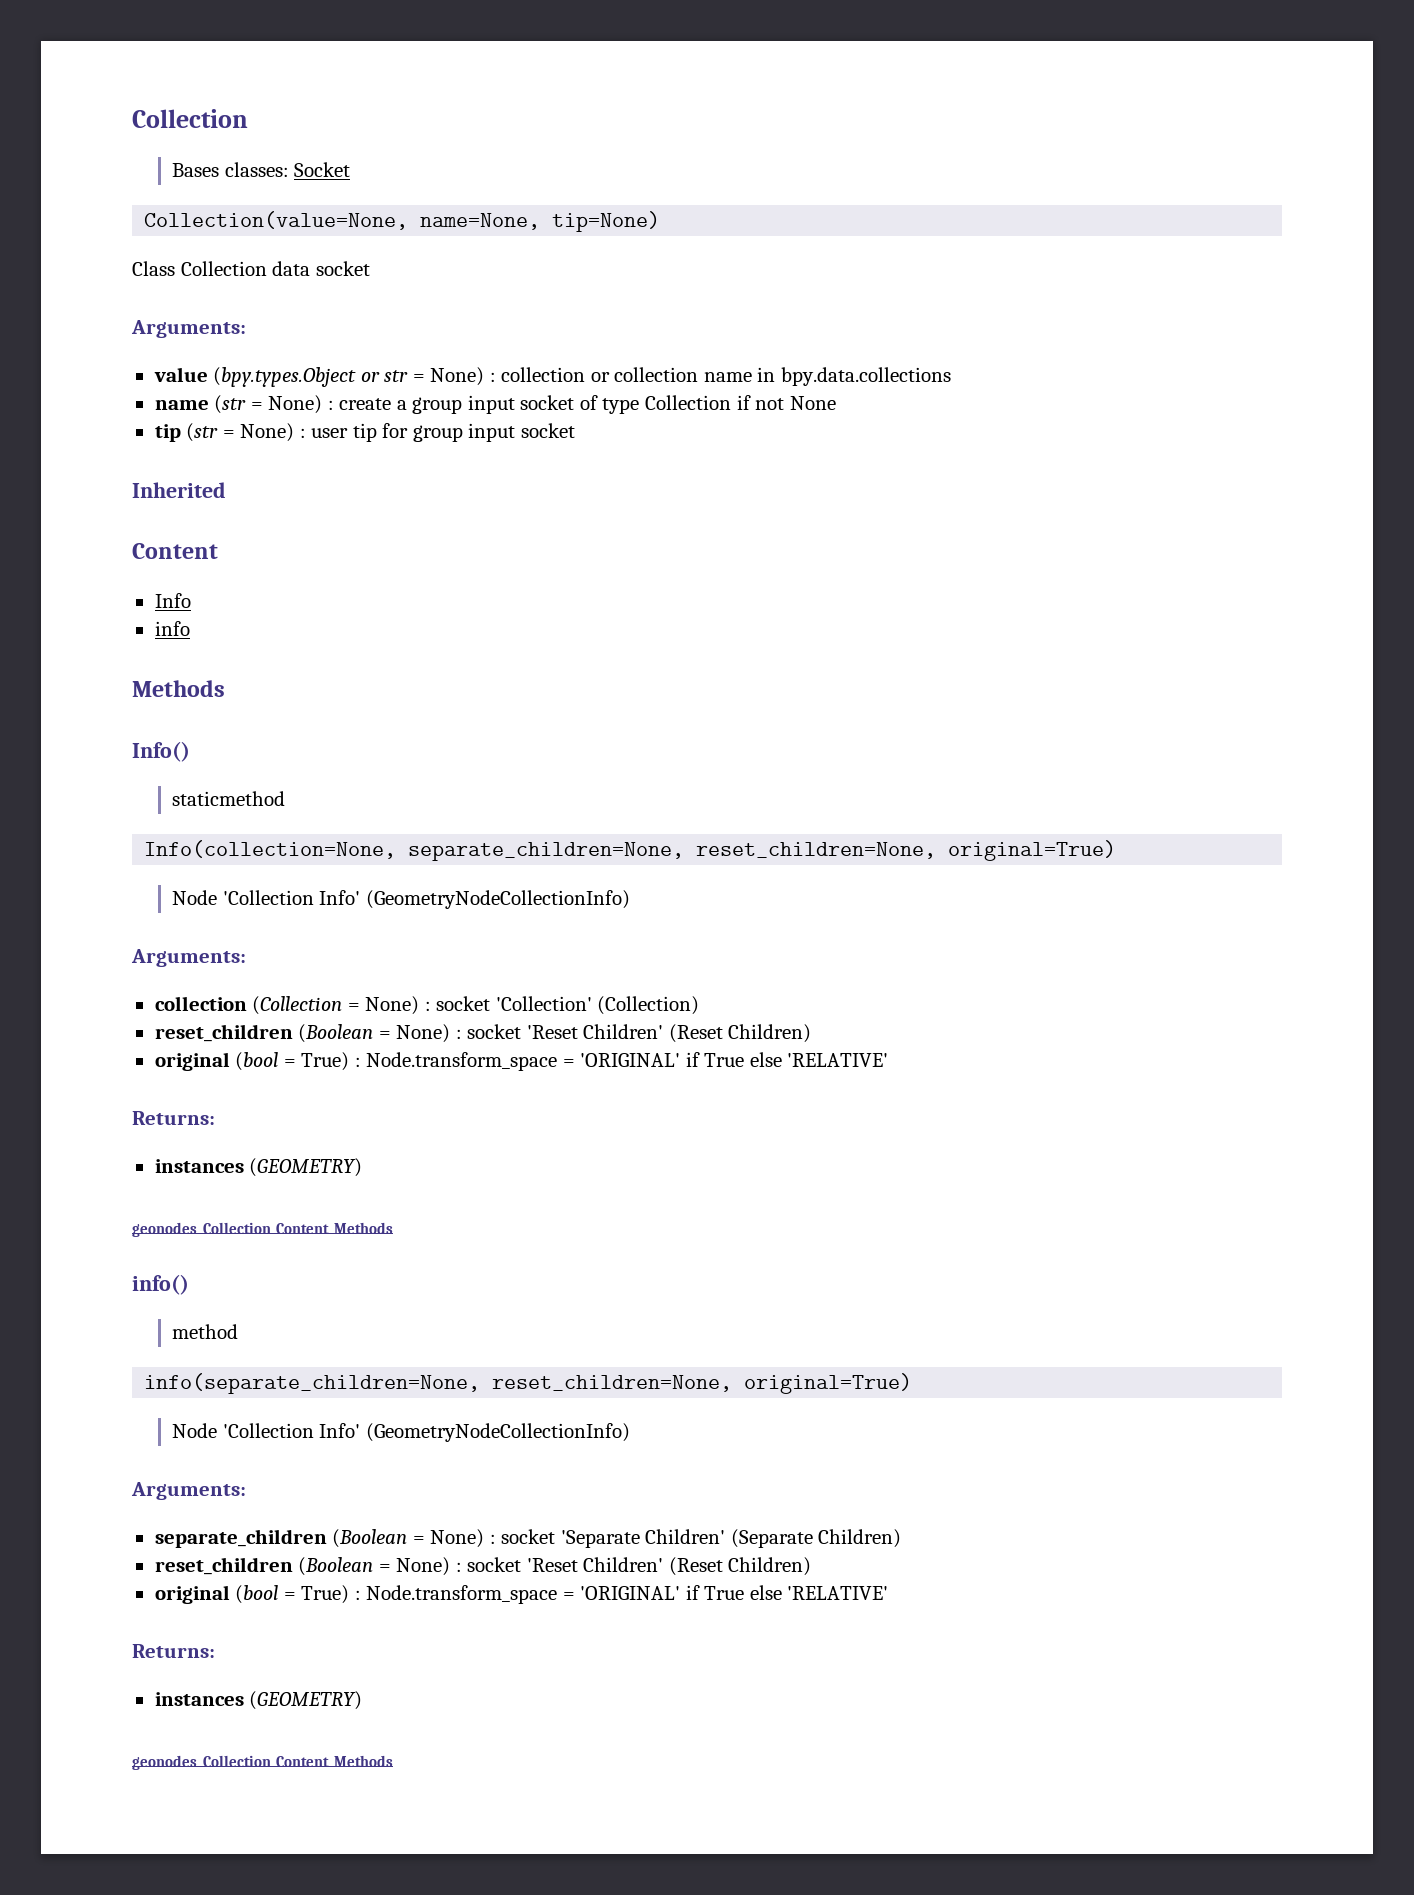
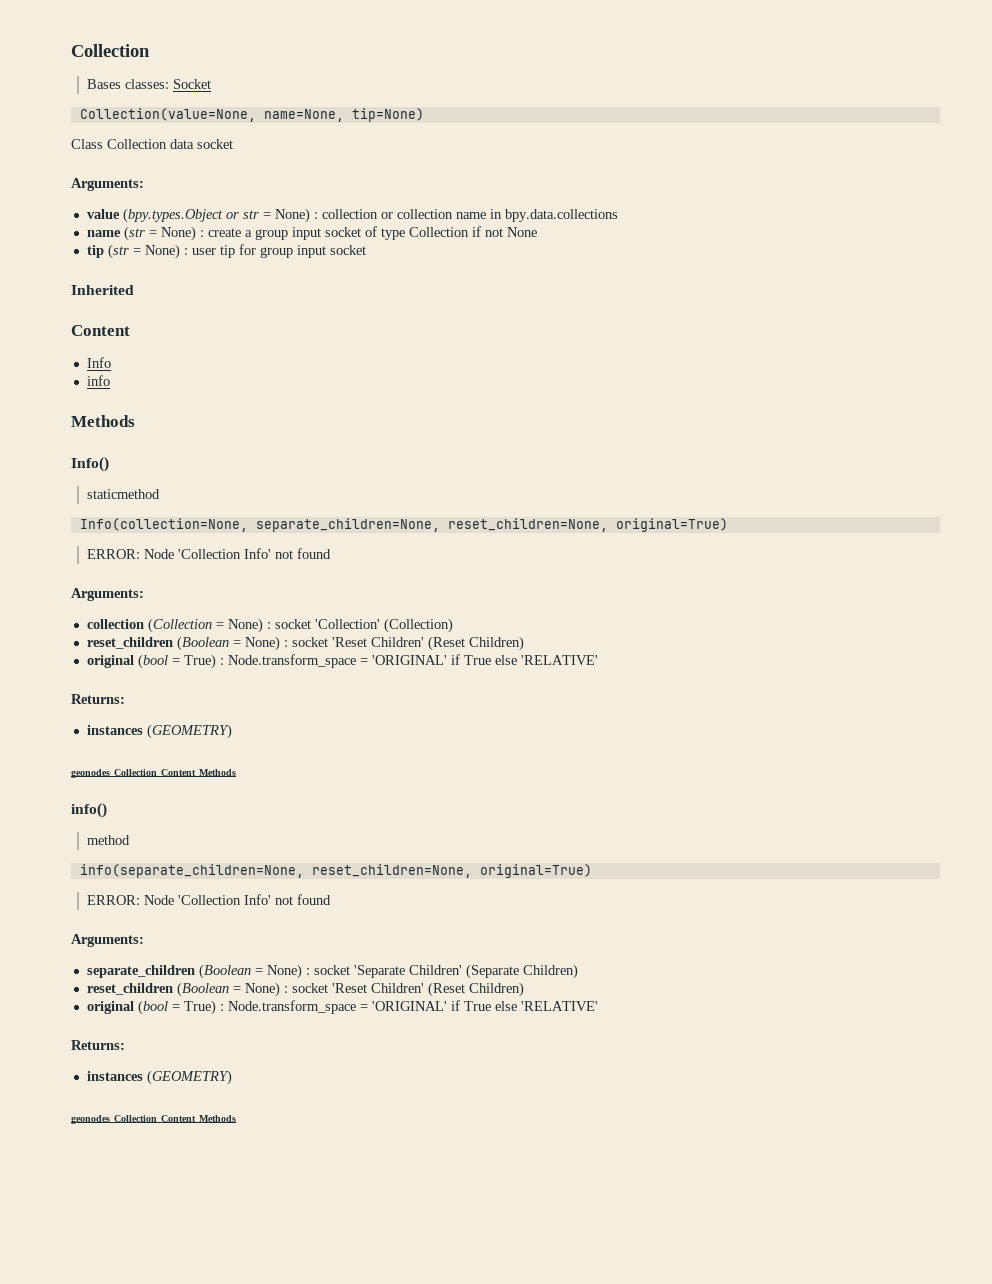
[172,890,630,909] Node 'Collection Info' (GeometryNodeCollectionInfo) -> [87,548,332,559] ERROR: Node 'Collection Info' not found
[172,1423,630,1442] Node 'Collection Info' (GeometryNodeCollectionInfo) -> [87,894,332,905] ERROR: Node 'Collection Info' not found

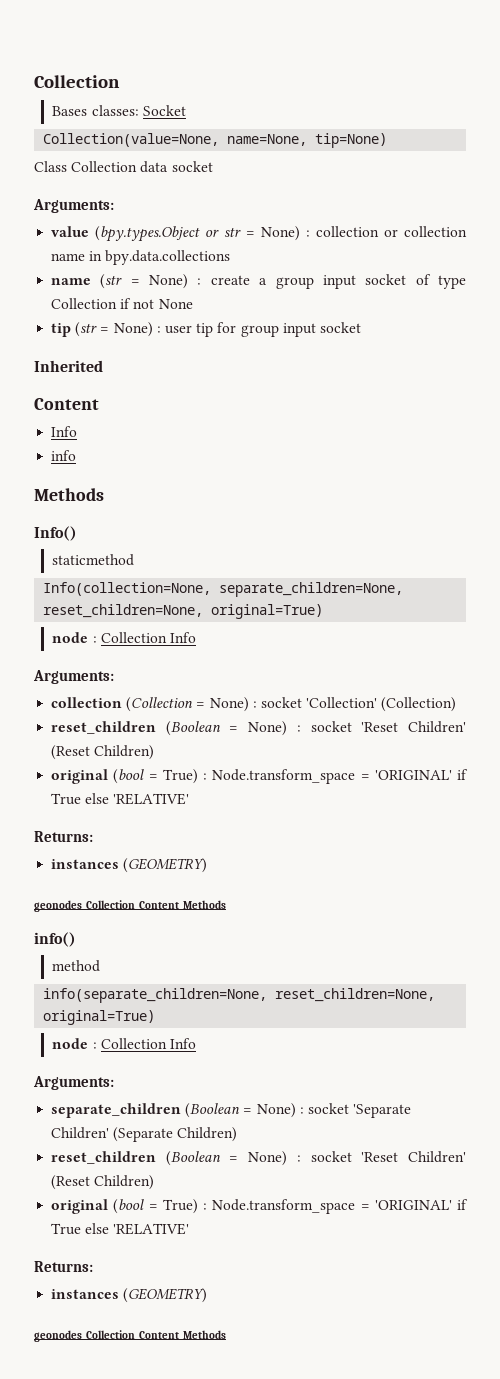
[87,548,332,559] ERROR: Node 'Collection Info' not found -> [52,632,196,643] node : Collection Info
[87,894,332,905] ERROR: Node 'Collection Info' not found -> [52,1038,196,1049] node : Collection Info

